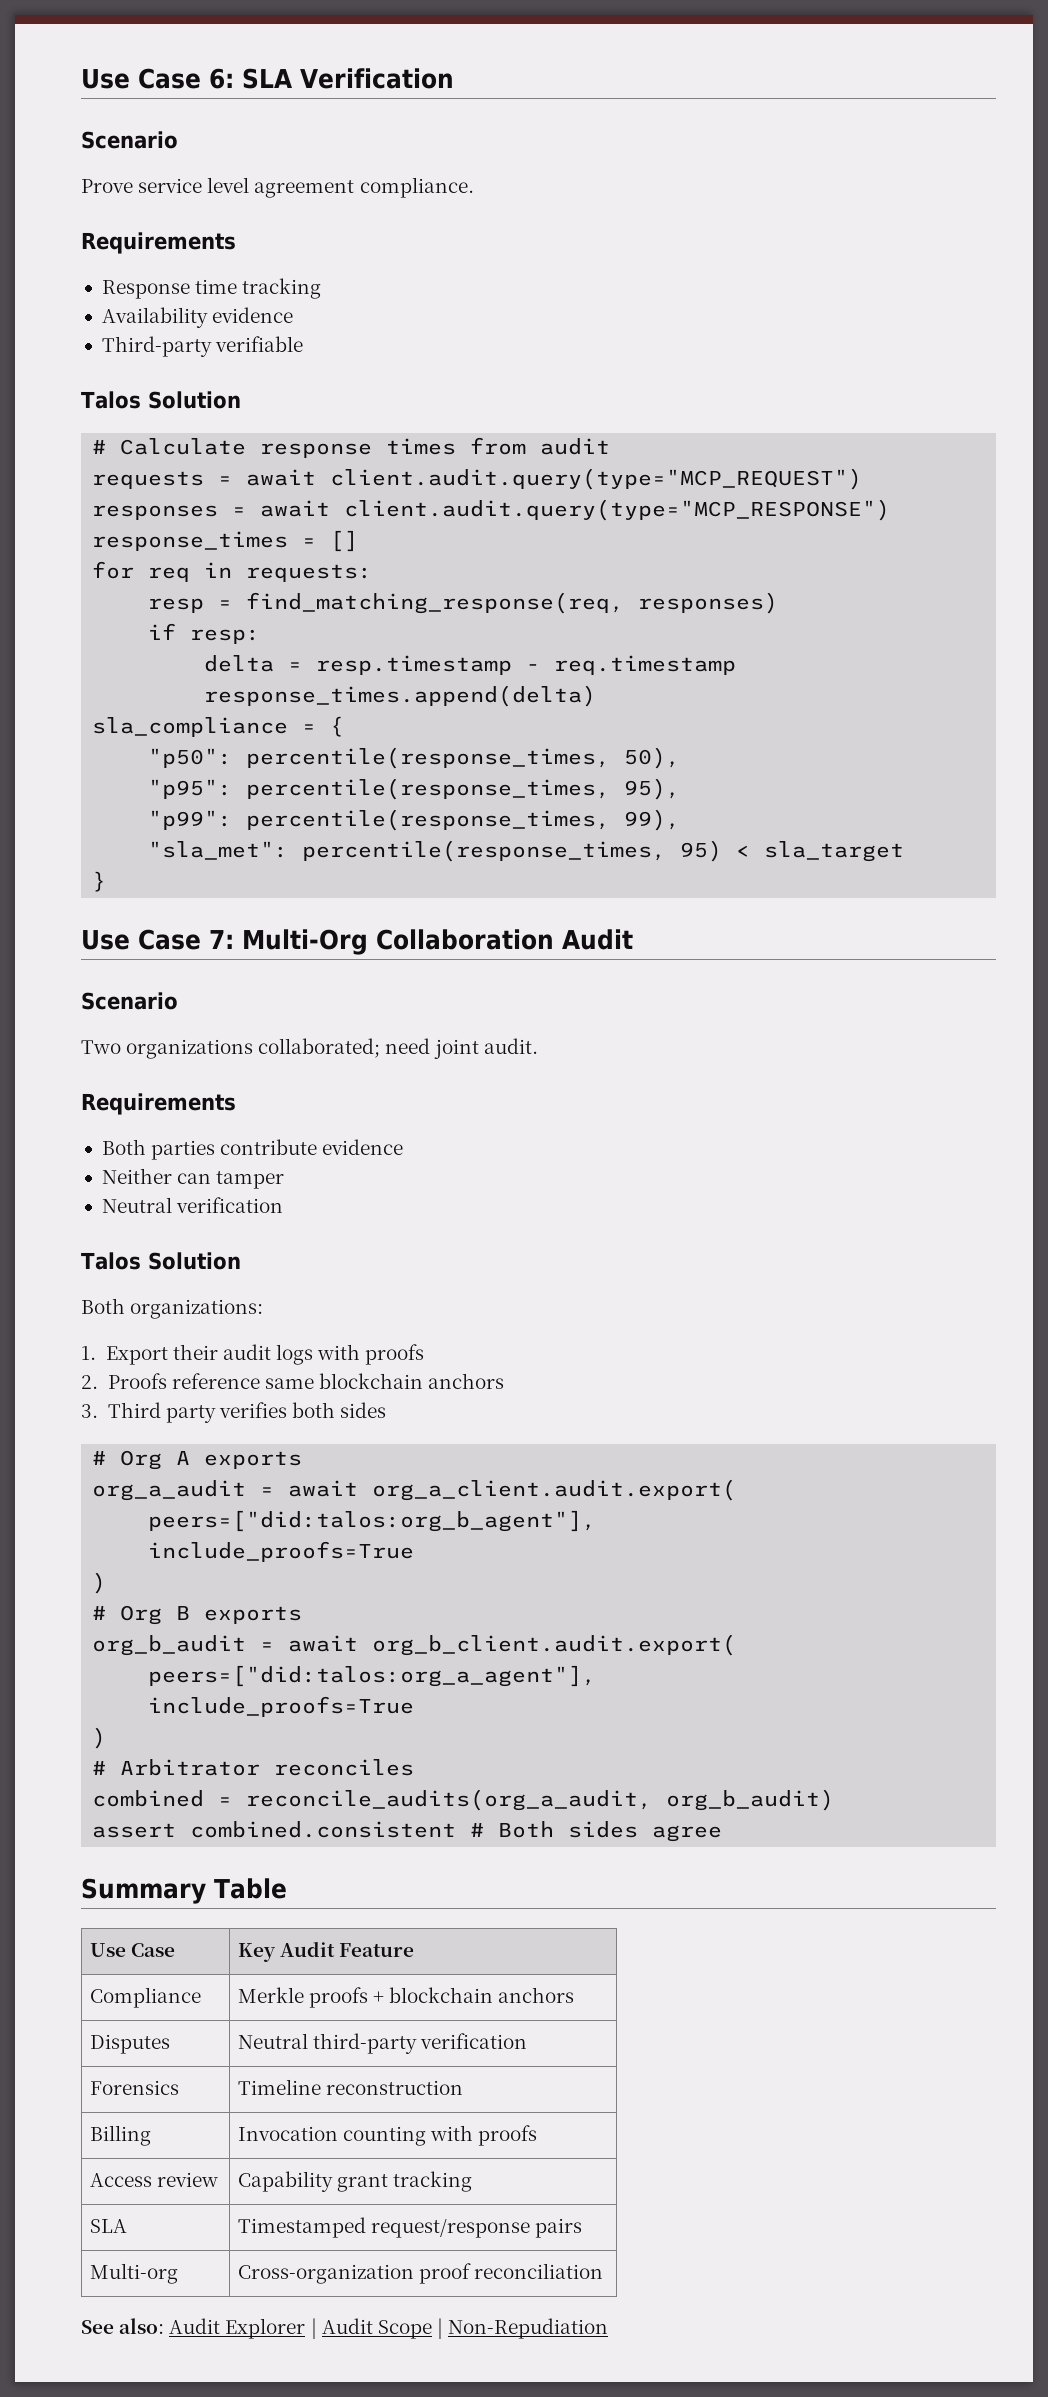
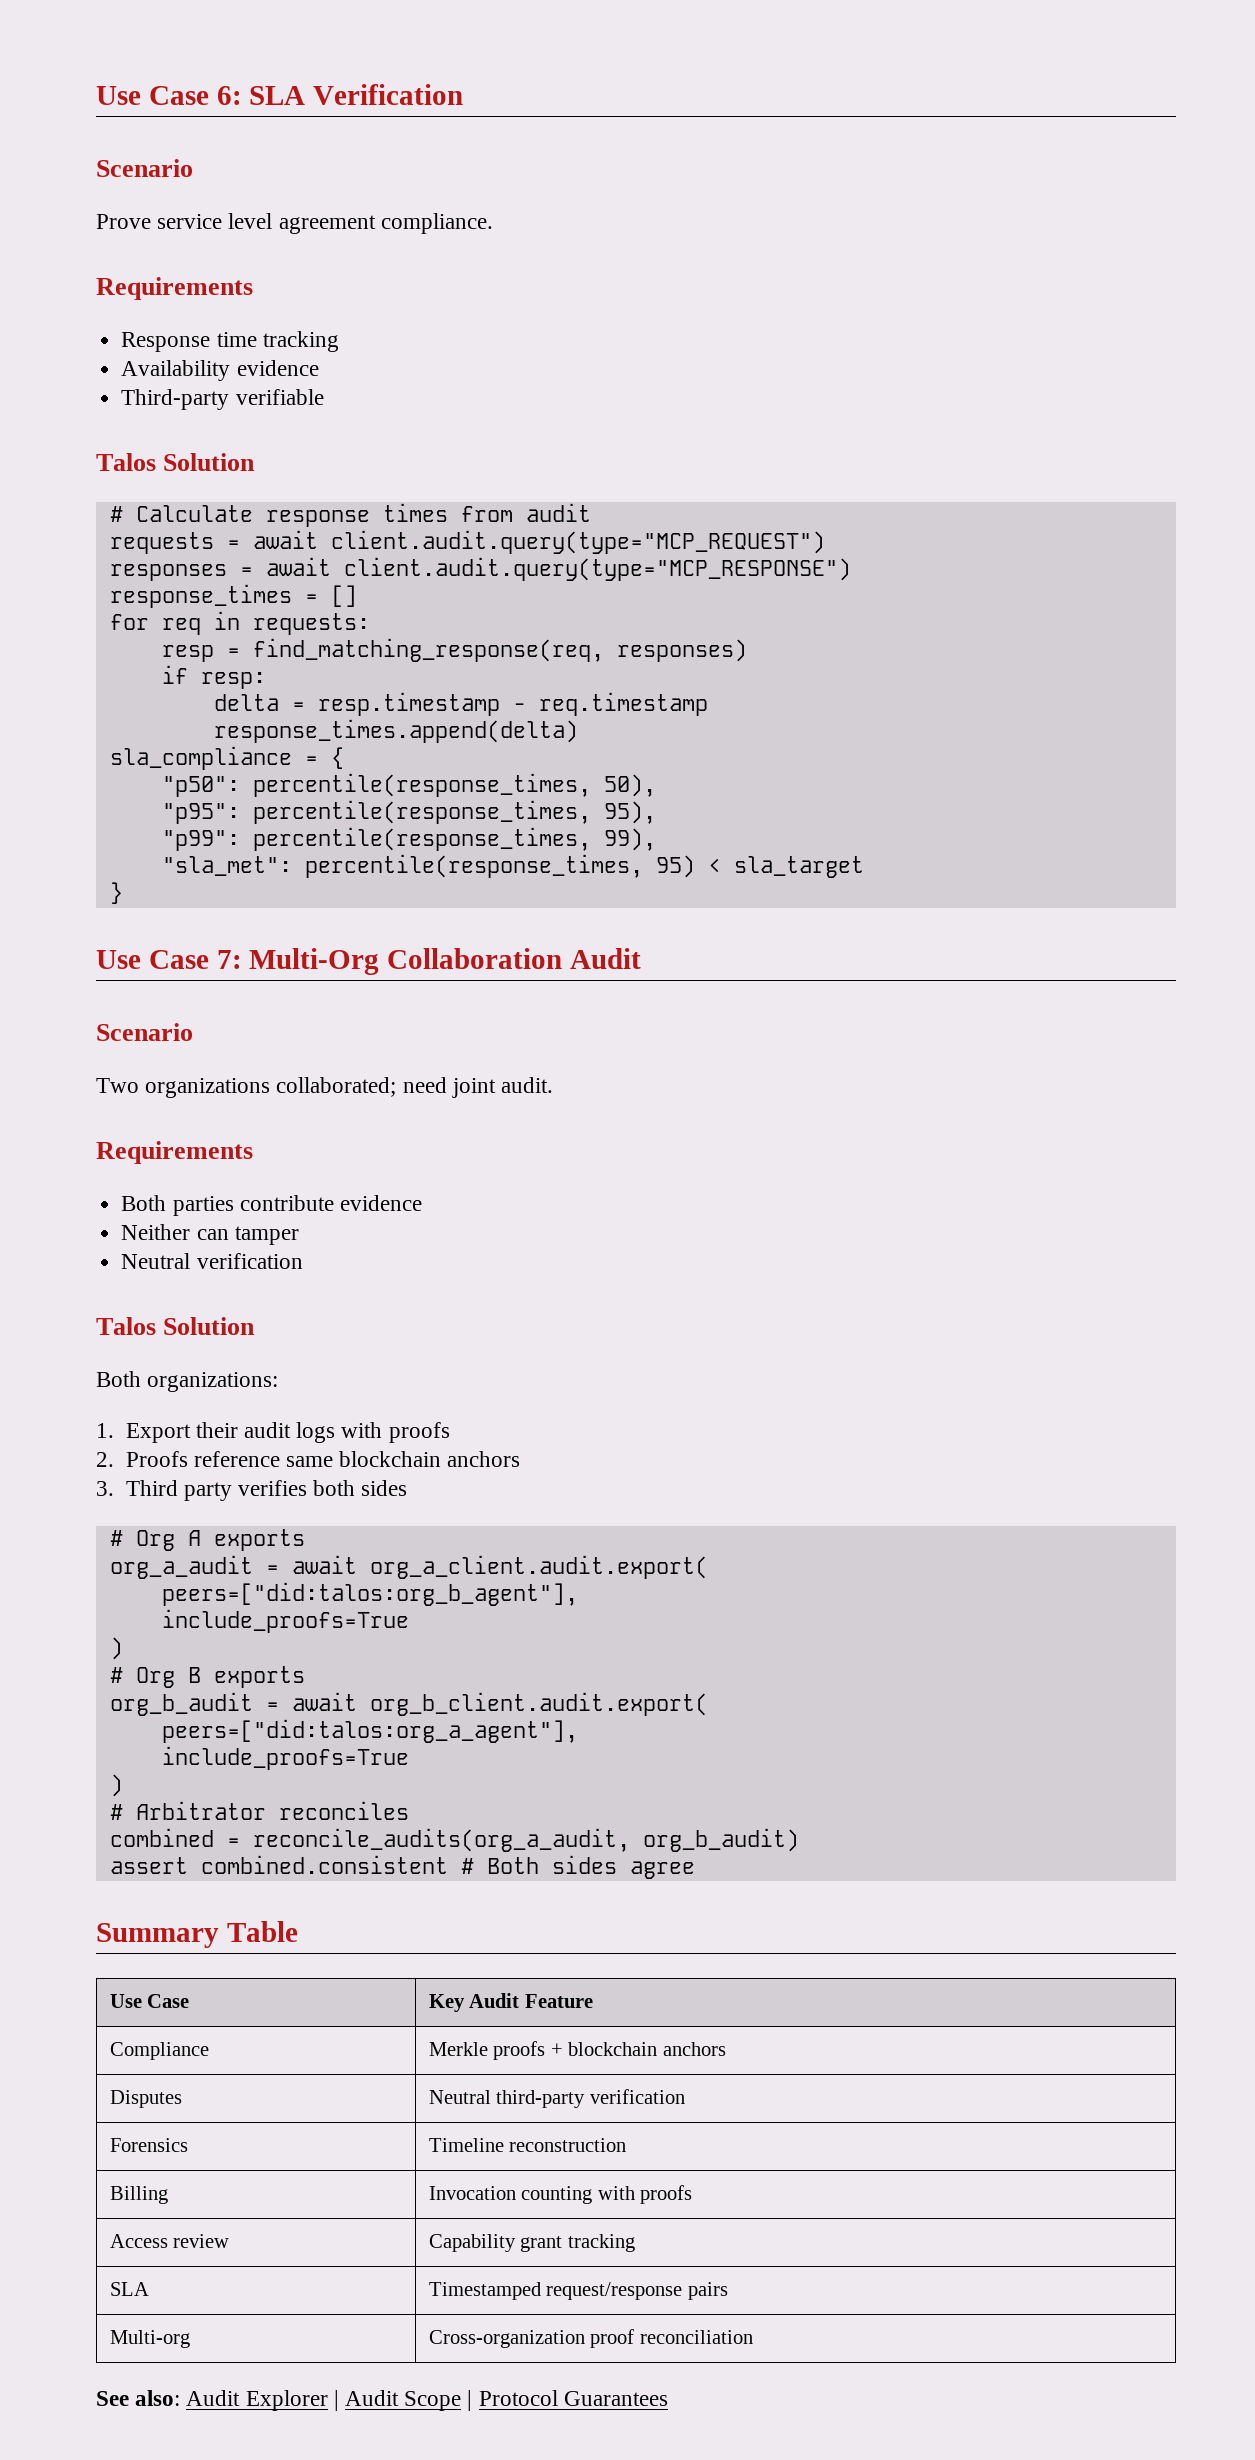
[448,2318,609,2339] Non-Repudiation -> [478,2390,668,2406] Protocol Guarantees

